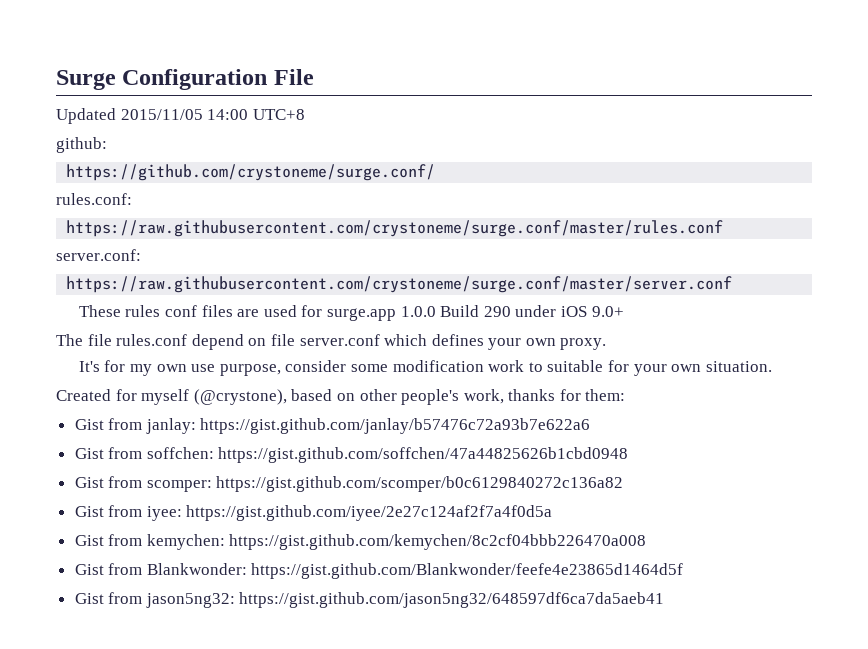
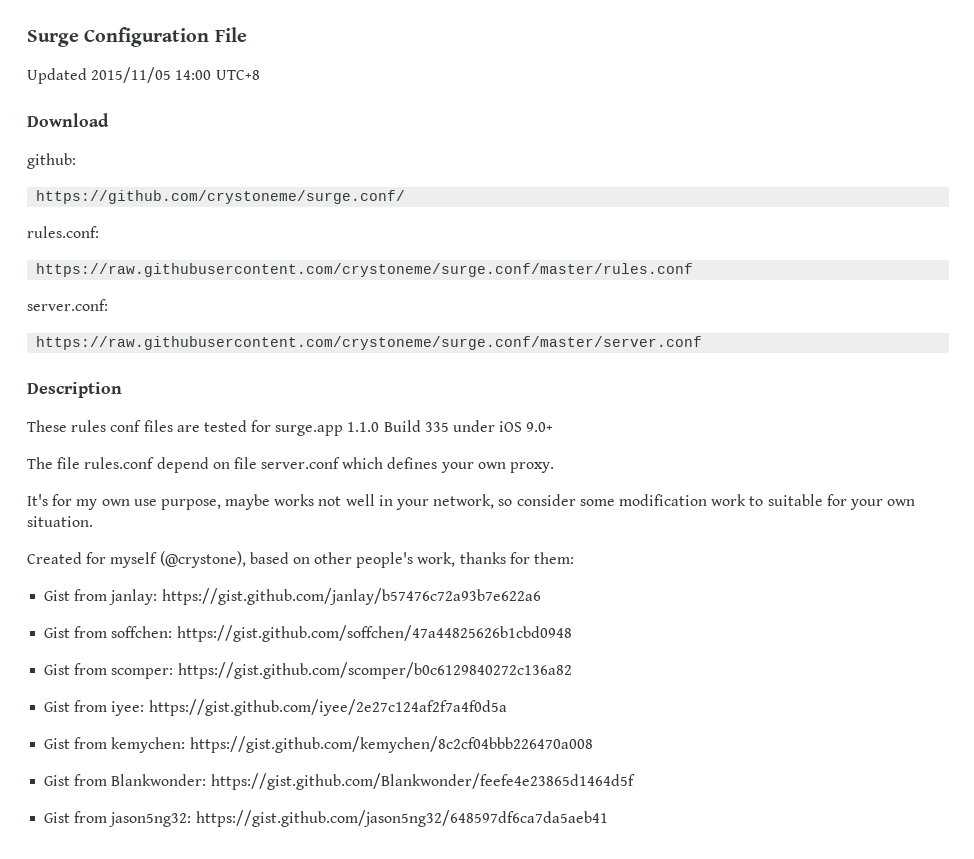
(305, 114) none -> [27,113,109,127] // Download
(733, 284) none -> [27,382,122,398] // Description
[263,305,297,317] used -> [203,420,247,432] tested
[400,305,511,317] 1.0.0 Build 290 -> [347,420,449,432] 1.1.0 Build 335
(281, 370) none -> [225,494,513,510] maybe works not well in your network, so

